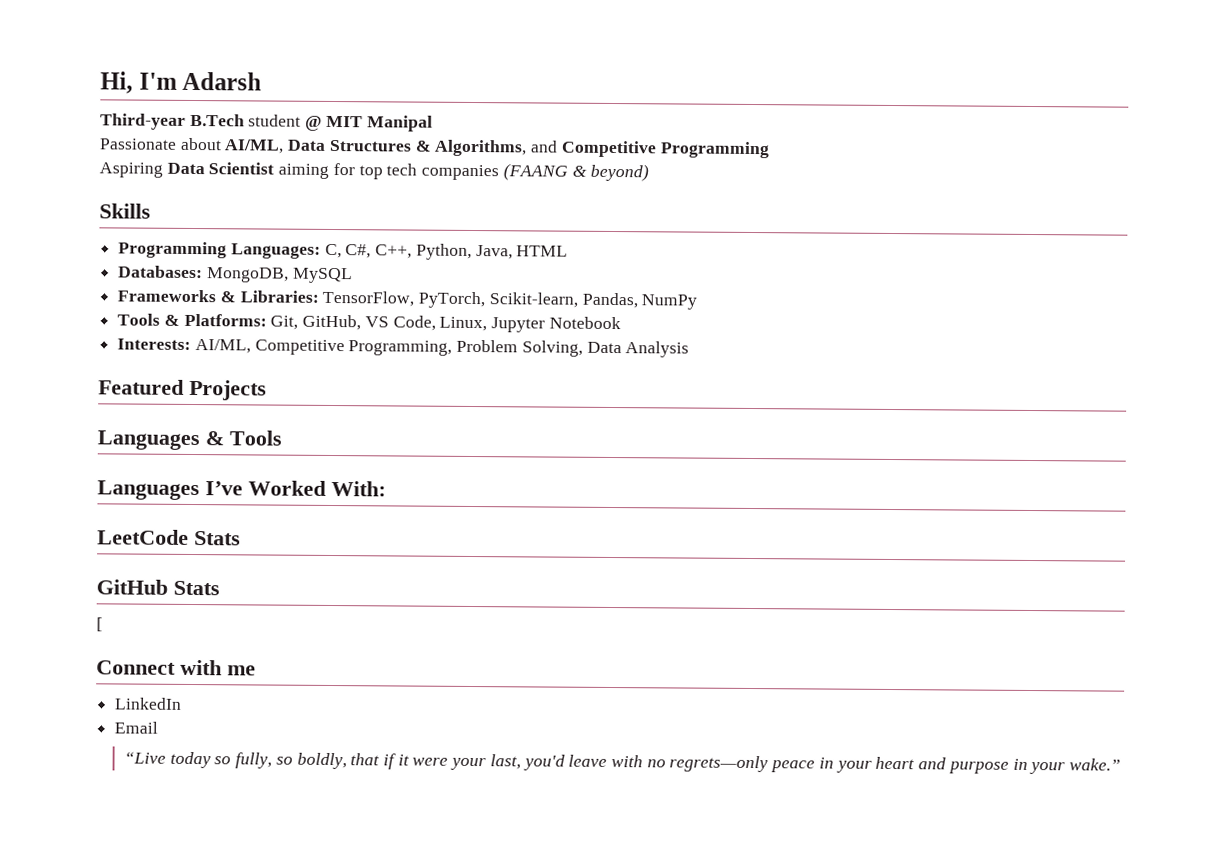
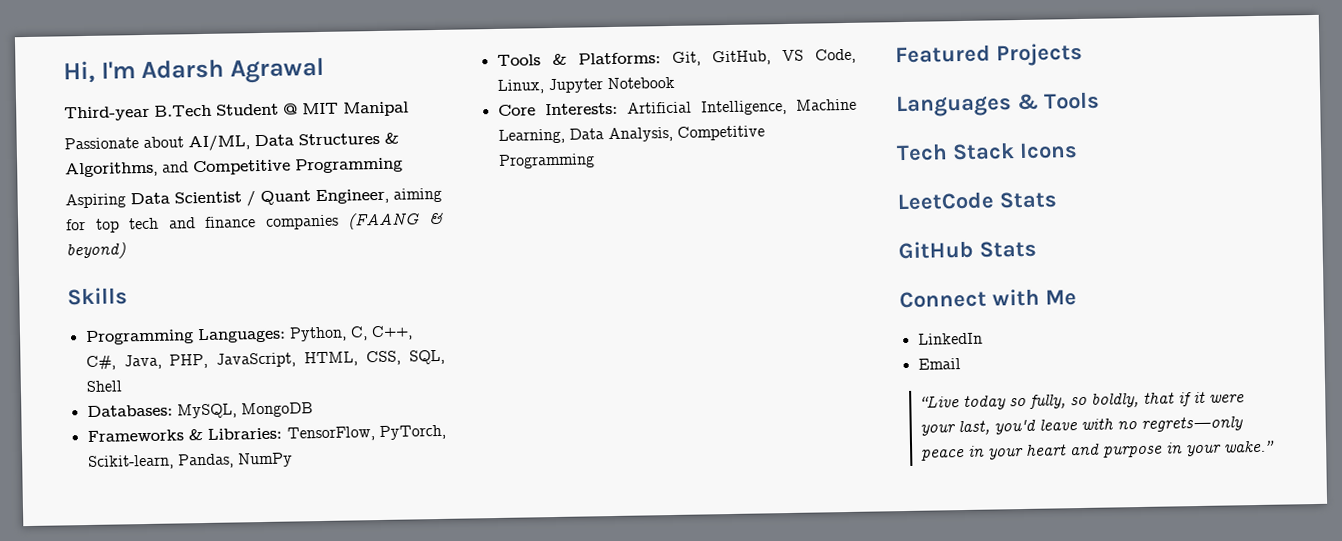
(263, 81) none -> [229,57,324,84] Agrawal
[248,114,302,127] student -> [216,103,279,116] Student
(275, 168) none -> [246,188,389,207] / Quant Engineer,
(418, 169) none -> [168,216,257,229] and finance
[324,243,569,260] C, C#, C++, Python, Java, HTML -> [288,325,413,342] [85,349,445,371] [85,380,122,393] Python, C, C++, C#, Java, PHP, JavaScript, HTML, CSS, SQL, Shell
[206,267,353,284] MongoDB, MySQL -> [176,402,313,419] MySQL, MongoDB
[117,338,690,358] Interests: AI/ML, Competitive Programming, Problem Solving, Data Analysis -> [497,98,857,116] [497,125,765,144] [497,153,595,169] Core Interests: Artificial Intelligence, Machine Learning, Data Analysis, Competitive Programming
[97,480,386,501] Languages I’ve Worked With: -> [896,142,1078,162] Tech Stack Icons
[96,617,103,632] // [ -> (1037, 249) none
[227,665,256,676] me -> [1045,289,1077,306] Me

